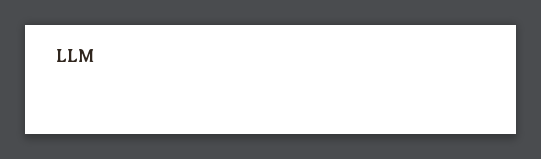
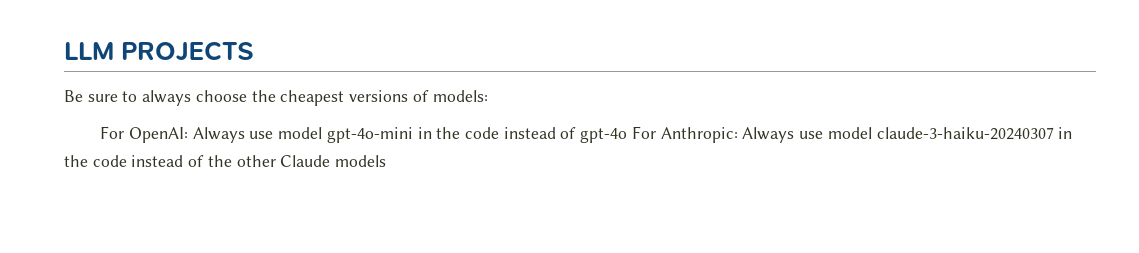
(94, 55) none -> [121,41,254,62] [64,90,488,106] [100,126,1073,143] [64,155,387,167] PROJECTS // Be sure to always choose the cheapest versions of models: // For OpenAI: Always use model gpt-4o-mini in the code instead of gpt-4o For Anthropic: Always use model claude-3-haiku-20240307 in the code instead of the other Claude models

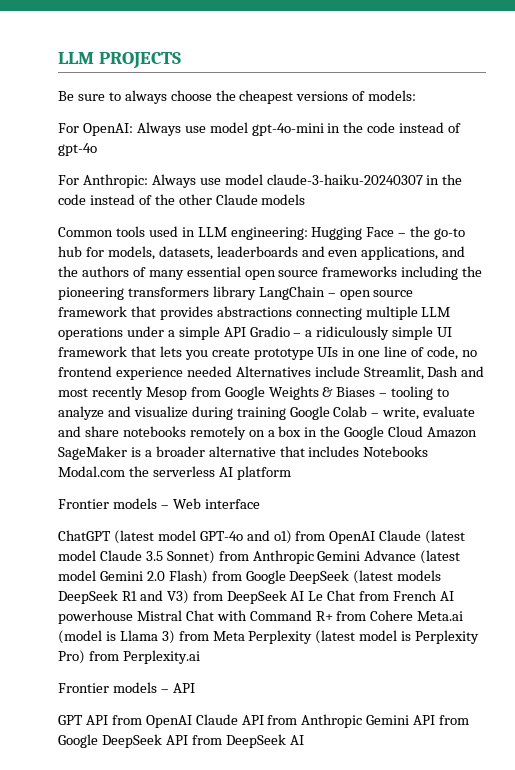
(628, 135) none -> (97, 149) //
(387, 161) none -> [58,226,466,240] [58,246,466,260] [58,266,483,280] [58,286,414,300] [58,306,451,320] [58,326,453,340] [58,346,477,360] [58,366,485,380] [58,386,450,400] [58,406,476,420] [58,426,478,440] [58,446,429,460] [58,466,291,480] [58,498,260,509] [58,530,466,544] [58,550,461,564] [58,570,442,584] [58,590,455,604] [58,610,464,624] [58,630,480,644] [58,650,200,664] [58,682,195,693] [58,714,470,728] [58,734,304,748] // Common tools used in LLM engineering: Hugging Face – the go-to hub for models, datasets, leaderboards and even applications, and the authors of many essential open source frameworks including the pioneering transformers library LangChain – open source framework that provides abstractions connecting multiple LLM operations under a simple API Gradio – a ridiculously simple UI framework that lets you create prototype UIs in one line of code, no frontend experience needed Alternatives include Streamlit, Dash and most recently Mesop from Google Weights & Biases – tooling to analyze and visualize during training Google Colab – write, evaluate and share notebooks remotely on a box in the Google Cloud Amazon SageMaker is a broader alternative that includes Notebooks Modal.com the serverless AI platform // Frontier models – Web interface // ChatGPT (latest model GPT-4o and o1) from OpenAI Claude (latest model Claude 3.5 Sonnet) from Anthropic Gemini Advance (latest model Gemini 2.0 Flash) from Google DeepSeek (latest models DeepSeek R1 and V3) from DeepSeek AI Le Chat from French AI powerhouse Mistral Chat with Command R+ from Cohere Meta.ai (model is Llama 3) from Meta Perplexity (latest model is Perplexity Pro) from Perplexity.ai // Frontier models – API // GPT API from OpenAI Claude API from Anthropic Gemini API from Google DeepSeek API from DeepSeek AI

